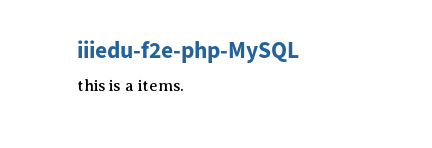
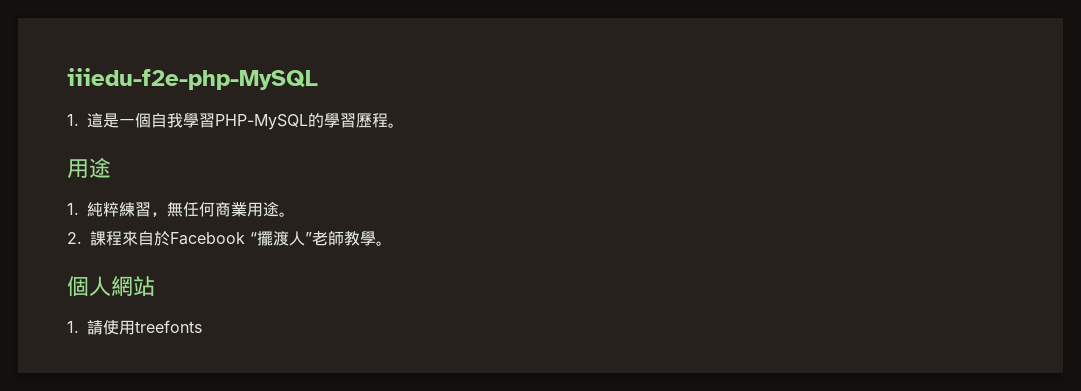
[77,79,184,91] this is a items. -> [67,112,404,130] [67,158,111,178] [67,201,295,217] [67,230,392,246] [67,276,155,297] [67,320,202,335] 1.這是一個自我學習PHP-MySQL的學習歷程。 // 用途 // 1.純粹練習，無任何商業用途。 // 2.課程來自於Facebook “擺渡人”老師教學。 // 個人網站 // 1.請使用treefonts

